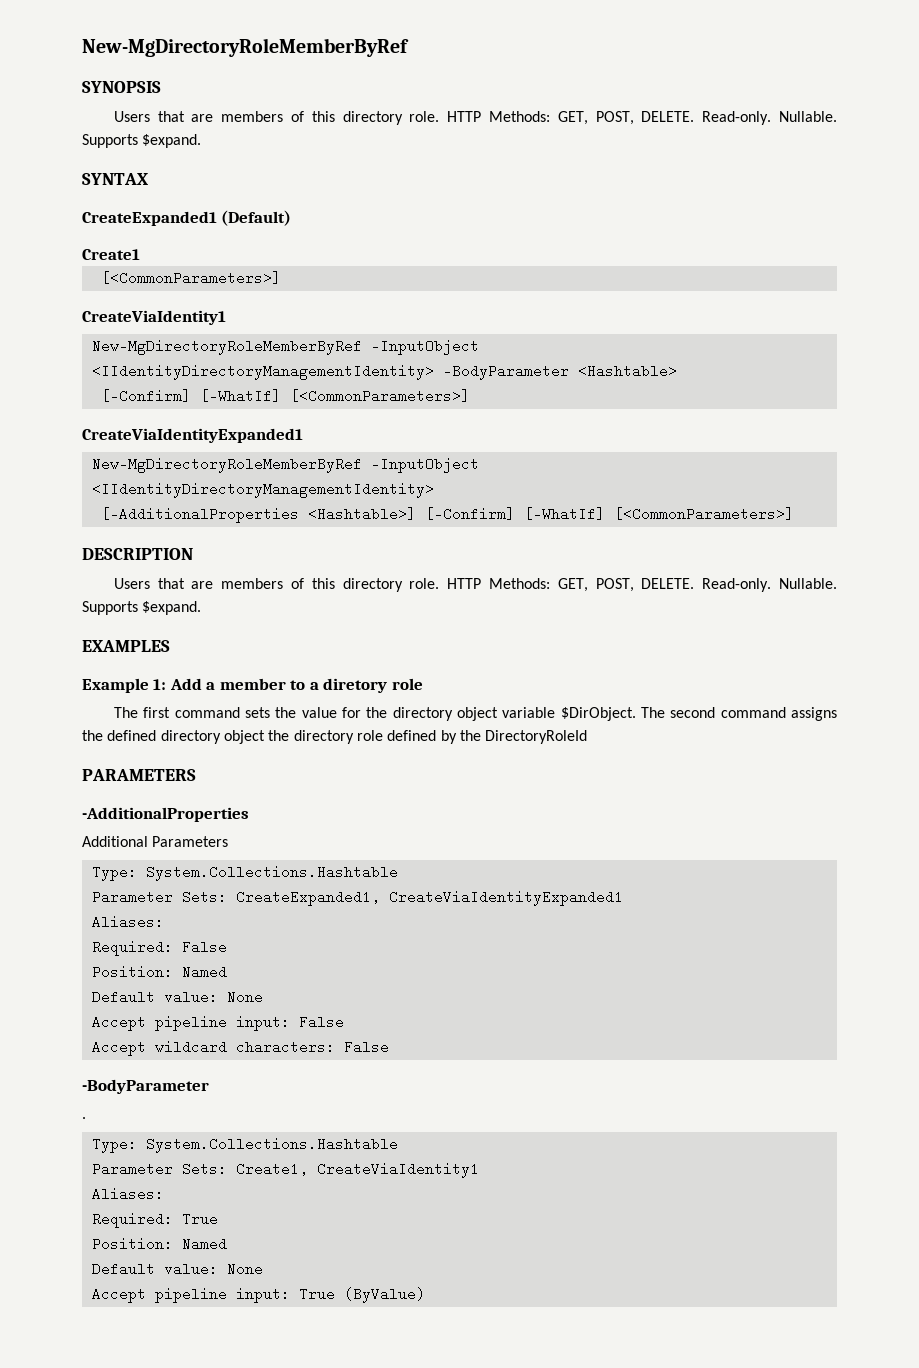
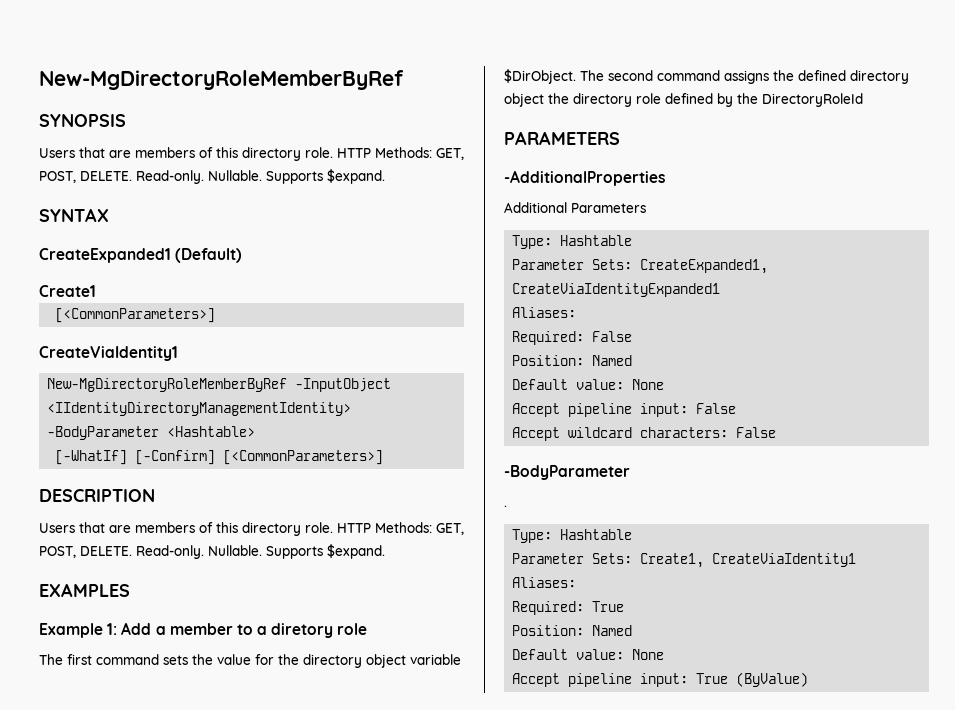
[100,389,470,403] [82,428,303,443] [91,457,479,473] [91,482,434,498] [100,507,605,523] [-Confirm] [-WhatIf] [<CommonParameters>] // CreateViaIdentityExpanded1 // New-MgDirectoryRoleMemberByRef -InputObject <IIdentityDirectoryManagementIdentity> // [-AdditionalProperties <Hashtable>] [-Confirm] [-WhatIf] -> [55,450,216,465] [-WhatIf] [-Confirm]
[145,865,398,881] System.Collections.Hashtable -> [560,235,633,246] Hashtable
[145,1137,398,1153] System.Collections.Hashtable -> [560,529,633,540] Hashtable

